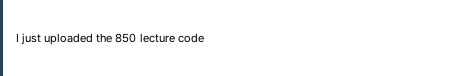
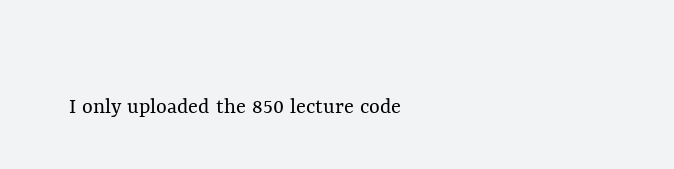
[21,33,42,45] just -> [82,98,123,117] only

